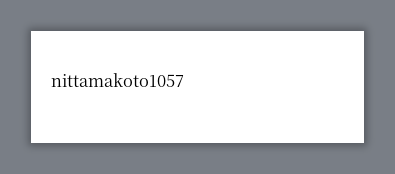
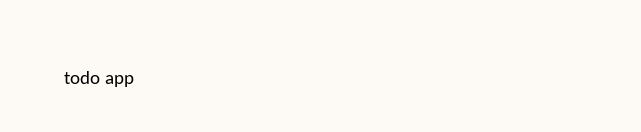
[51,73,184,87] nittamakoto1057 -> [64,71,134,87] todo app

